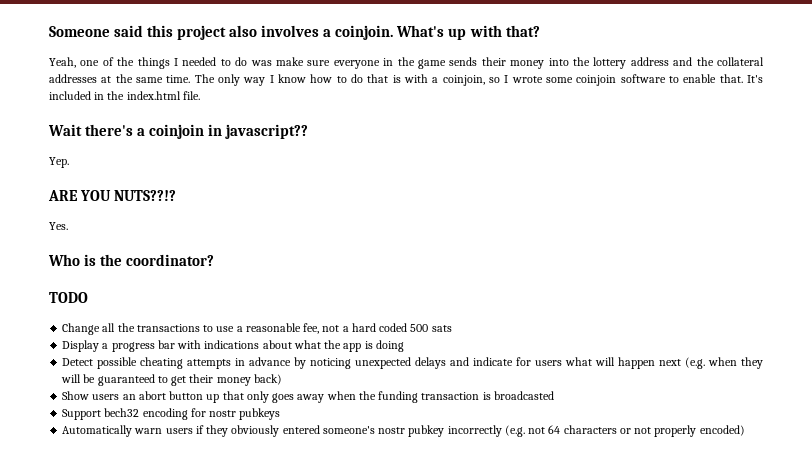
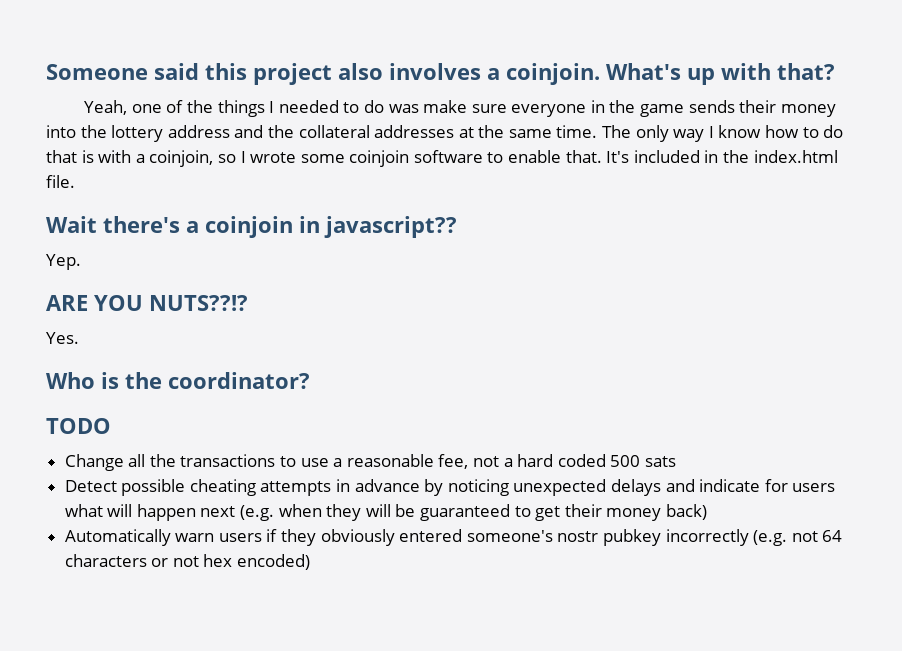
[62,340,404,352] // Display a progress bar with indications about what the app is doing -> (676, 461) none
[62,391,554,403] [62,408,281,420] // Show users an abort button up that only goes away when the funding transaction is broadcasted // Support bech32 encoding for nostr pubkeys -> (707, 512) none
[654,425,697,437] properly -> [203,554,233,567] hex

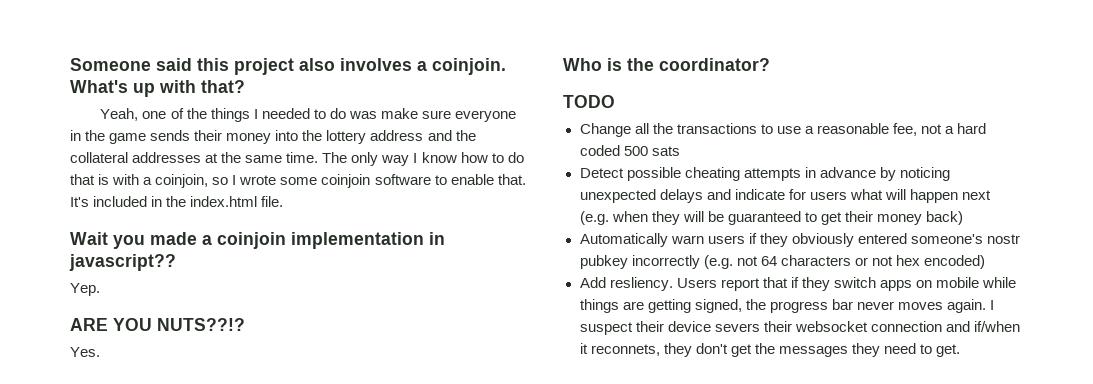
[103,216,180,233] there's -> [113,232,197,249] you made
(293, 227) none -> [291,232,424,249] implementation
(311, 562) none -> [579,277,1017,291] [579,299,994,313] [579,321,1020,335] [579,343,961,357] // Add resliency. Users report that if they switch apps on mobile while things are getting signed, the progress bar never moves again. I suspect their device severs their websocket connection and if/when it reconnets, they don't get the messages they need to get.

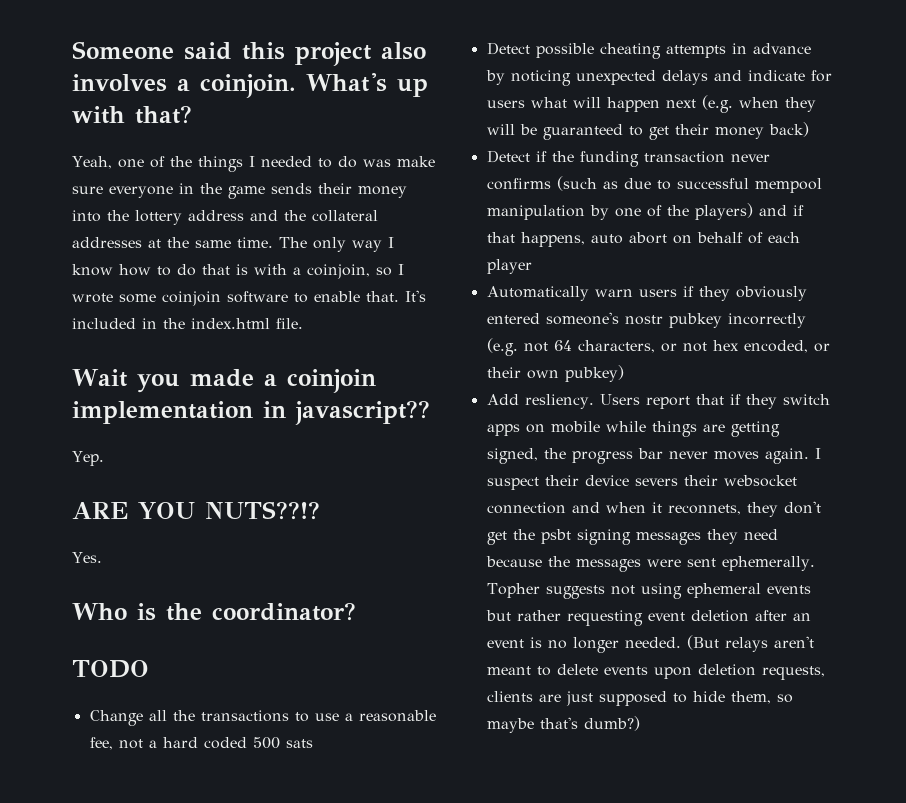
(963, 218) none -> [486,150,770,167] [486,176,822,193] [486,203,804,220] [486,232,800,247] [486,259,532,274] // Detect if the funding transaction never confirms (such as due to successful mempool manipulation by one of the players) and if that happens, auto abort on behalf of each player
[780,255,851,266] characters -> [577,340,655,353] characters,
[923,255,985,269] encoded) -> [743,340,830,353] [486,365,624,382] encoded, or their own pubkey)
[973,321,1020,332] if/when -> [605,502,646,513] when
(775, 348) none -> [540,529,631,545] psbt signing
[919,344,961,357] to get. -> [485,556,815,572] [486,583,811,599] [485,610,811,626] [486,635,814,653] [486,664,825,680] [486,691,793,706] [486,716,640,733] because the messages were sent ephemerally. Topher suggests not using ephemeral events but rather requesting event deletion after an event is no longer needed. (But relays aren't meant to delete events upon deletion requests, clients are just supposed to hide them, so maybe that's dumb?)

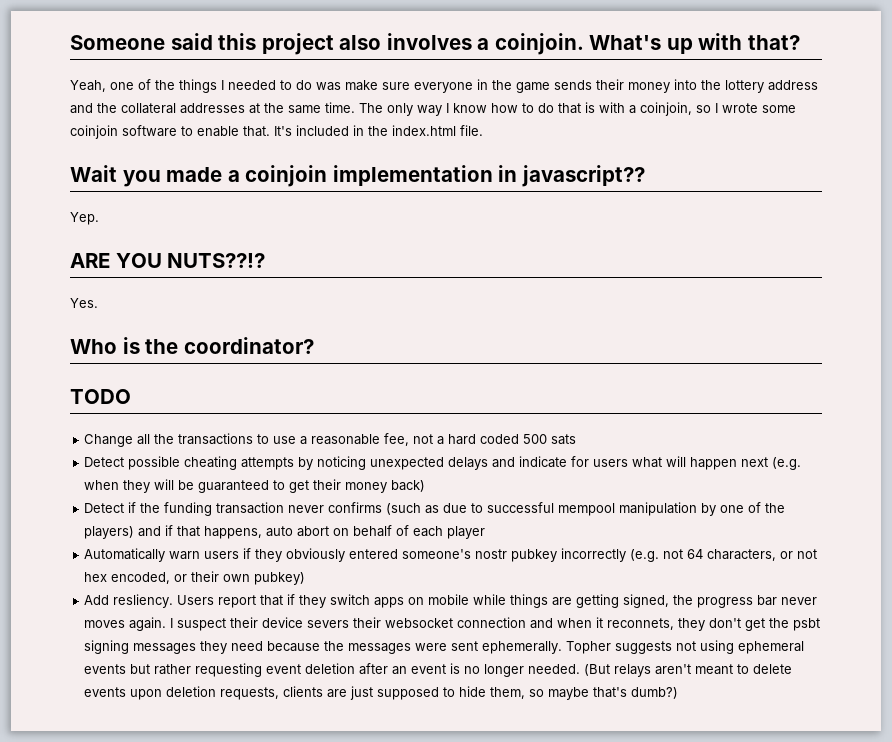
[731,43,811,54] in advance -> (295, 463) none

